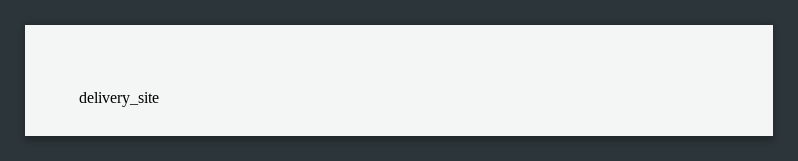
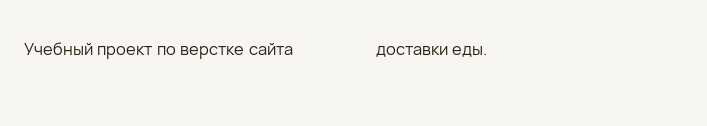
[79,92,159,107] delivery_site -> [24,42,488,59] Учебный проект по верстке сайта доставки еды.

